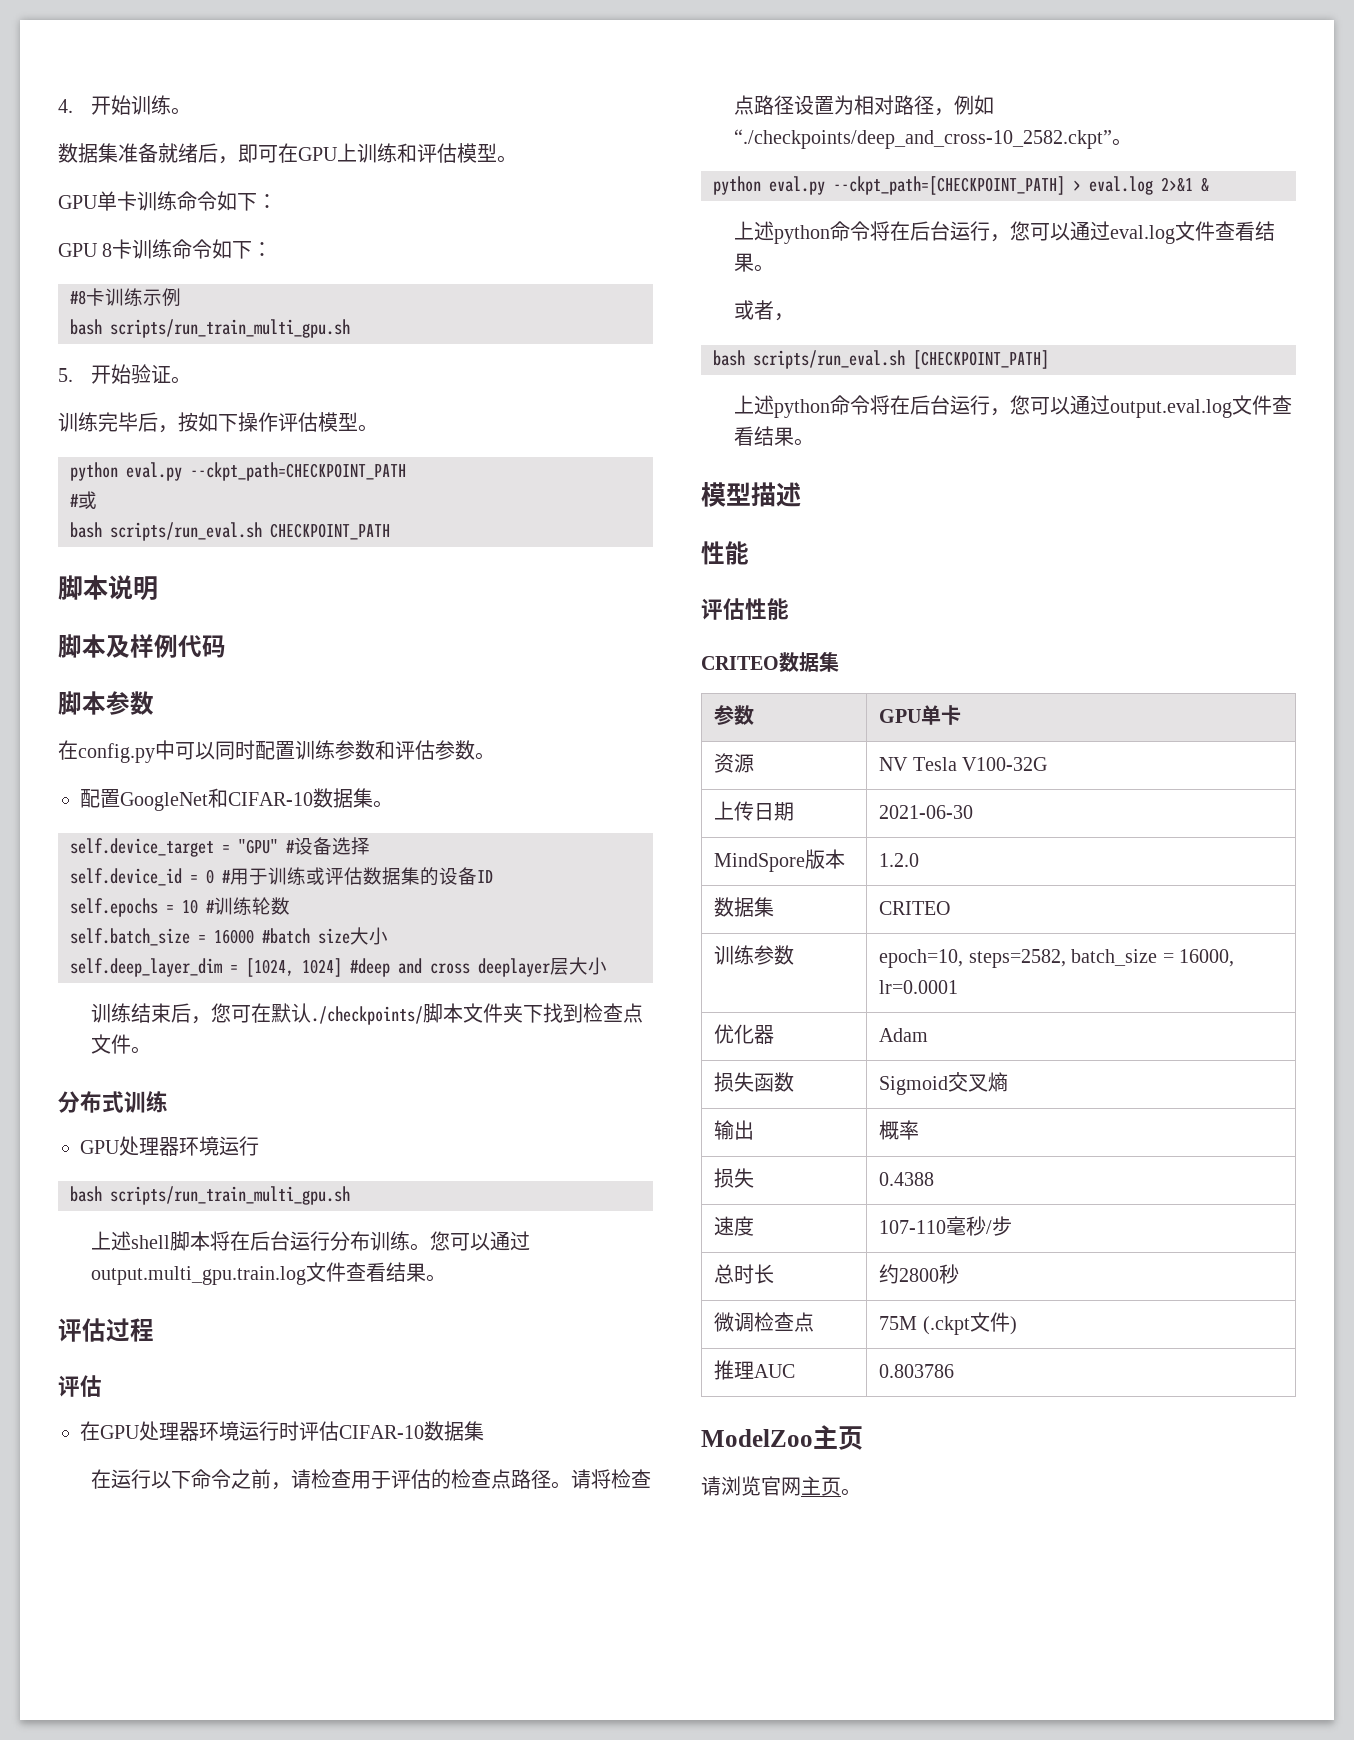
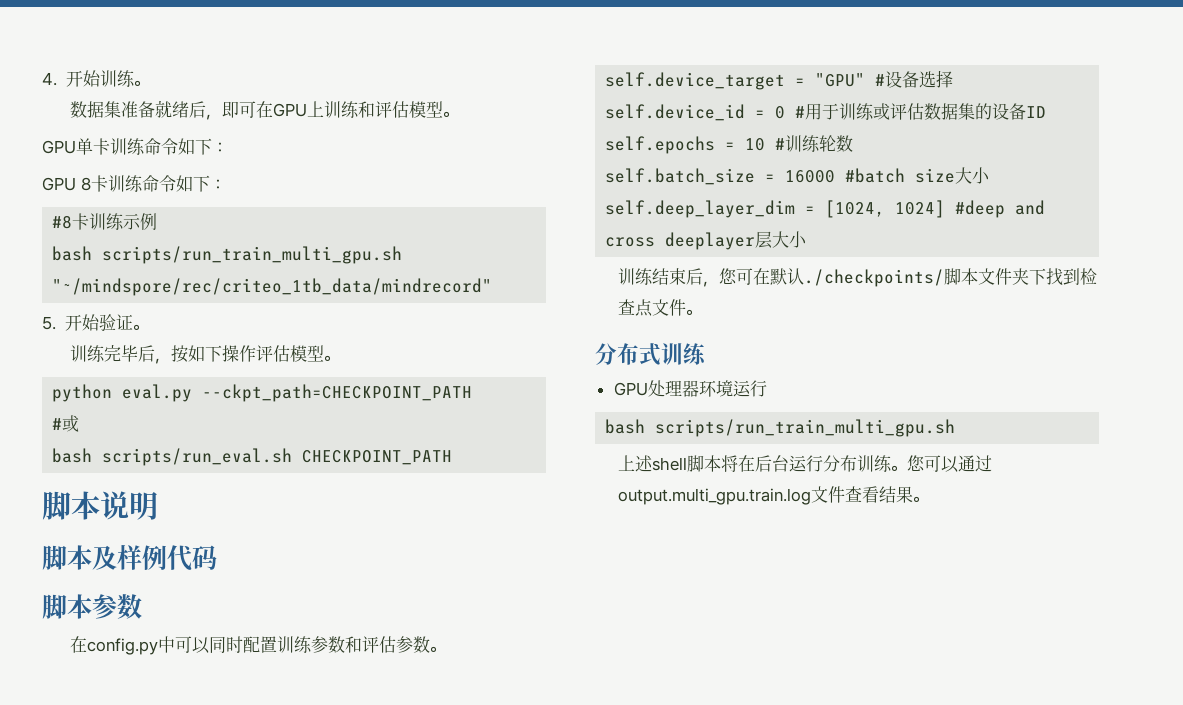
(350, 328) none -> [52,278,493,296] "~/mindspore/rec/criteo_1tb_data/mindrecord"
[80,788,393,811] // 配置GoogleNet和CIFAR-10数据集。 -> (446, 649) none
[58,1318,154,1342] [58,1375,102,1397] [80,1421,484,1441] [90,1469,651,1490] [733,95,994,116] [733,129,1132,149] [713,176,1209,195] [733,221,1275,244] [733,253,774,272] [733,300,794,321] [713,350,1049,369] [733,395,1292,418] [733,426,814,446] [701,482,801,507] [701,541,749,565] [701,598,789,620] [701,652,839,672] [714,705,755,725] [879,705,962,725] [714,753,755,773] [879,757,1048,771] [714,801,795,821] [879,805,974,819] [714,849,846,872] [879,853,920,867] [714,897,775,917] [879,901,951,915] [714,945,795,965] [879,949,1234,968] [879,980,959,994] [714,1024,775,1044] [879,1028,929,1042] [714,1072,795,1092] [879,1072,1009,1095] [714,1120,755,1140] [879,1120,920,1140] [714,1168,755,1188] [879,1172,935,1186] [714,1216,755,1236] [879,1216,1013,1236] [714,1264,775,1284] [879,1264,960,1284] [714,1312,815,1332] [879,1312,1017,1335] [714,1360,796,1380] [879,1364,955,1378] [701,1425,863,1450] [701,1476,861,1496] // 评估过程 // 评估 // 在GPU处理器环境运行时评估CIFAR-10数据集 // 在运行以下命令之前，请检查用于评估的检查点路径。请将检查点路径设置为相对路径，例如“./checkpoints/deep_and_cross-10_2582.ckpt”。 // python eval.py --ckpt_path=[CHECKPOINT_PATH] > eval.log 2>&1 & // 上述python命令将在后台运行，您可以通过eval.log文件查看结果。 // 或者， // bash scripts/run_eval.sh [CHECKPOINT_PATH] // 上述python命令将在后台运行，您可以通过output.eval.log文件查看结果。 // 模型描述 // 性能 // 评估性能 // CRITEO数据集 // 参数 | GPU单卡 // 资源 | NV Tesla V100-32G // 上传日期 | 2021-06-30 // MindSpore版本 | 1.2.0 // 数据集 | CRITEO // 训练参数 | epoch=10, steps=2582, batch_size = 16000, lr=0.0001 // 优化器 | Adam // 损失函数 | Sigmoid交叉熵 // 输出 | 概率 // 损失 | 0.4388 // 速度 | 107-110毫秒/步 // 总时长 | 约2800秒 // 微调检查点 | 75M (.ckpt文件) // 推理AUC | 0.803786 // ModelZoo主页 // 请浏览官网主页。 -> (929, 499) none

